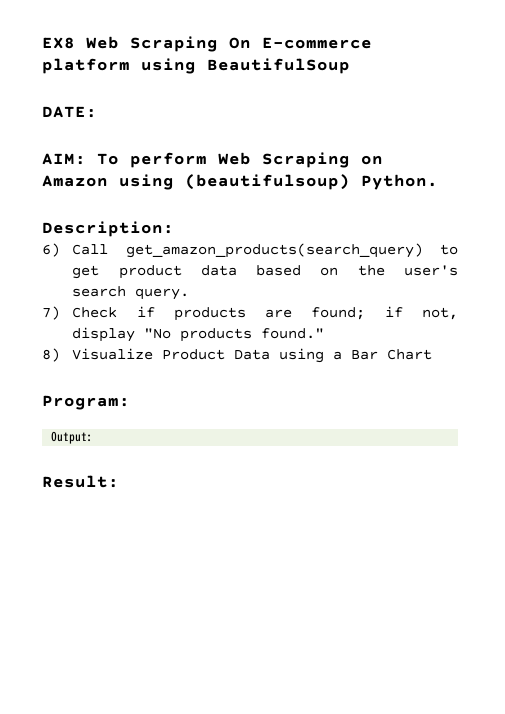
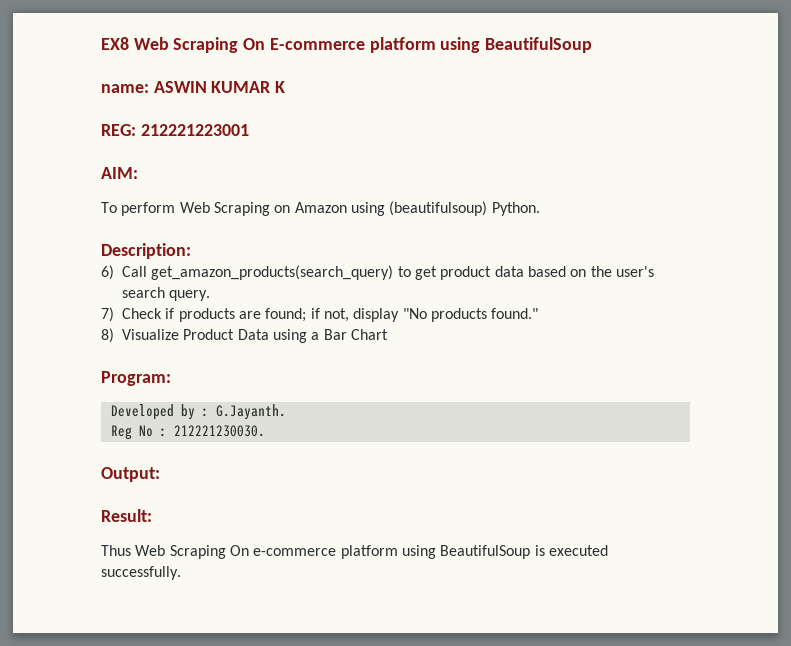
[42,106,97,118] DATE: -> [101,81,286,93] [101,124,249,136] name: ASWIN KUMAR K // REG: 212221223001
(86, 159) none -> (138, 173) //
[51,431,94,444] [42,475,119,488] Output: // Result: -> [110,404,286,420] [110,425,265,440] [101,467,160,482] [101,509,152,522] [101,545,608,559] [101,566,181,580] Developed by : G.Jayanth. // Reg No : 212221230030. // Output: // Result: // Thus Web Scraping On e-commerce platform using BeautifulSoup is executed successfully.

